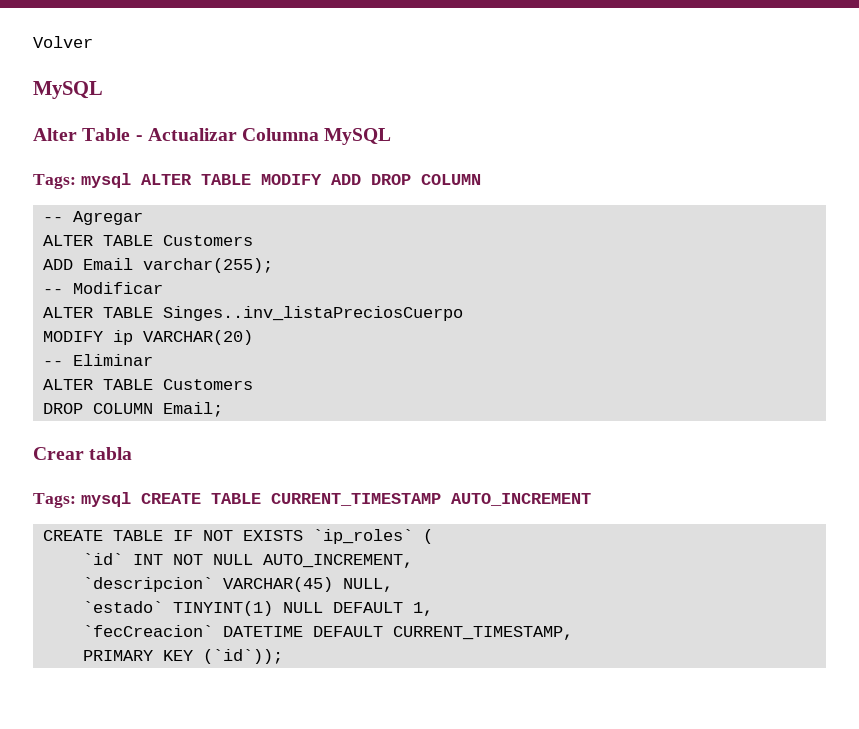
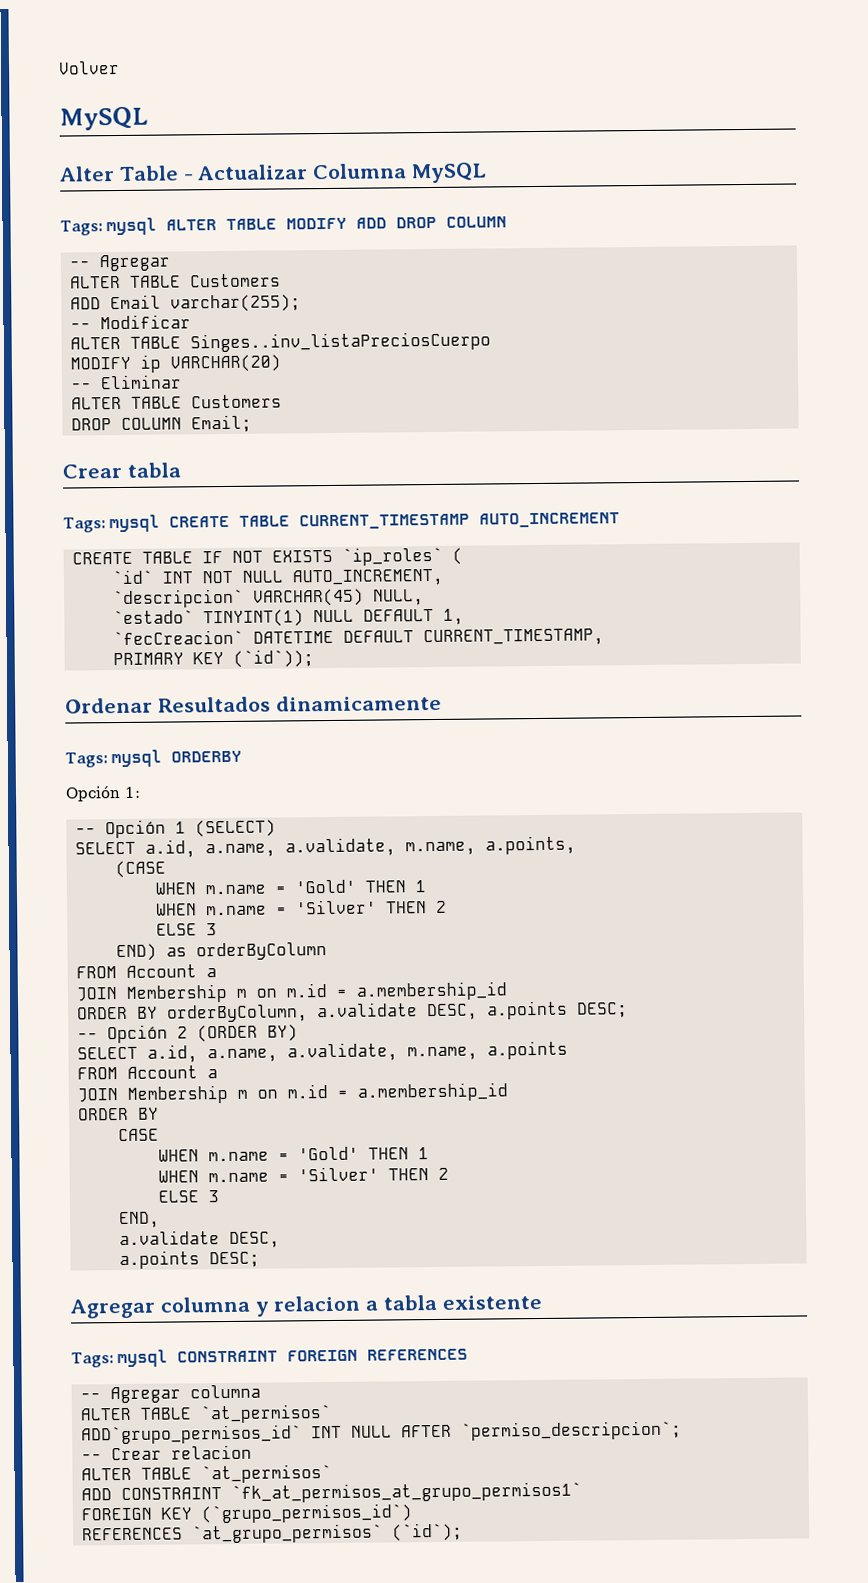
(283, 656) none -> [65,694,442,714] [65,749,243,768] [65,786,141,802] [75,819,276,839] [75,835,576,858] [115,860,166,879] [155,879,426,895] [156,899,447,916] [156,923,217,936] [116,942,327,962] [76,964,217,979] [76,981,507,1003] [77,1000,628,1023] [77,1024,298,1044] [77,1040,568,1063] [77,1065,218,1080] [77,1082,508,1104] [78,1107,159,1121] [118,1128,159,1142] [158,1146,429,1162] [158,1166,449,1183] [158,1190,219,1203] [119,1211,160,1229] [119,1230,280,1248] [119,1250,260,1270] [70,1294,542,1319] [71,1348,469,1368] [80,1384,261,1404] [80,1404,332,1424] [81,1420,682,1445] [81,1444,252,1461] [81,1464,332,1484] [81,1481,582,1503] [81,1503,413,1524] [82,1522,463,1544] // Ordenar Resultados dinamicamente // Tags: mysql ORDERBY // Opción 1: // -- Opción 1 (SELECT) // SELECT a.id, a.name, a.validate, m.name, a.points, // (CASE // WHEN m.name = 'Gold' THEN 1 // WHEN m.name = 'Silver' THEN 2 // ELSE 3 // END) as orderByColumn // FROM Account a // JOIN Membership m on m.id = a.membership_id // ORDER BY orderByColumn, a.validate DESC, a.points DESC; // -- Opción 2 (ORDER BY) // SELECT a.id, a.name, a.validate, m.name, a.points // FROM Account a // JOIN Membership m on m.id = a.membership_id // ORDER BY // CASE // WHEN m.name = 'Gold' THEN 1 // WHEN m.name = 'Silver' THEN 2 // ELSE 3 // END, // a.validate DESC, // a.points DESC; // Agregar columna y relacion a tabla existente // Tags: mysql CONSTRAINT FOREIGN REFERENCES // -- Agregar columna // ALTER TABLE `at_permisos` // ADD`grupo_permisos_id` INT NULL AFTER `permiso_descripcion`; // -- Crear relacion // ALTER TABLE `at_permisos` // ADD CONSTRAINT `fk_at_permisos_at_grupo_permisos1` // FOREIGN KEY (`grupo_permisos_id`) // REFERENCES `at_grupo_permisos` (`id`);

